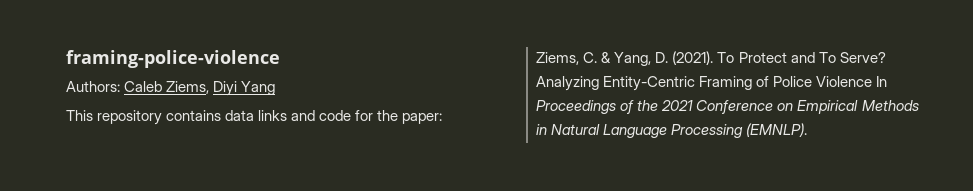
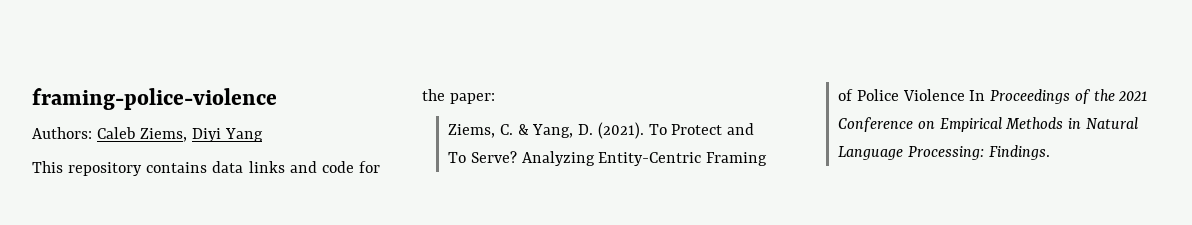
[671,123,808,138] Processing (EMNLP). -> [907,145,1050,160] Processing: Findings.

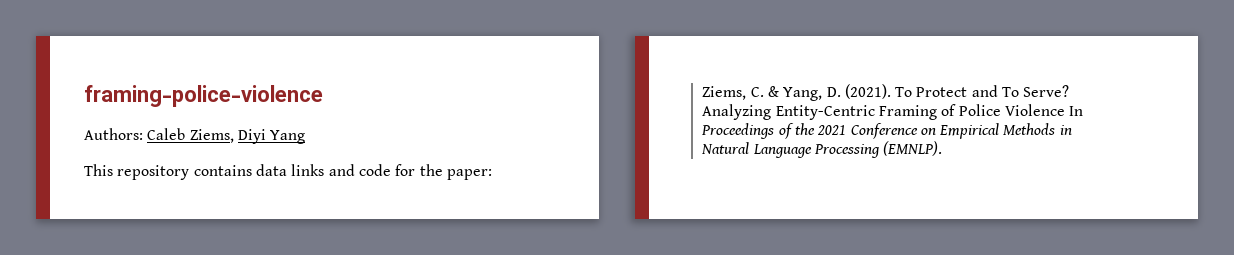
[907,145,1050,160] Processing: Findings. -> [813,141,943,158] Processing (EMNLP).

